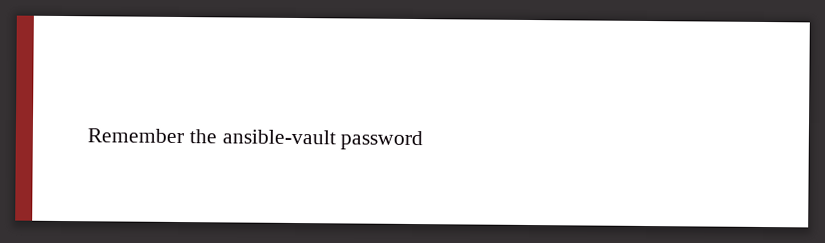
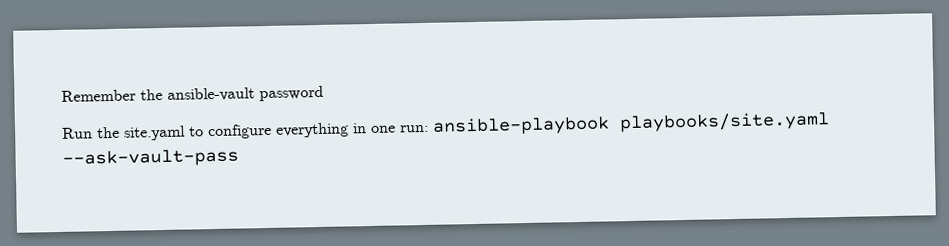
(424, 140) none -> [62,111,830,141] [62,148,239,168] // Run the site.yaml to configure everything in one run: ansible-playbook playbooks/site.yaml --ask-vault-pass

